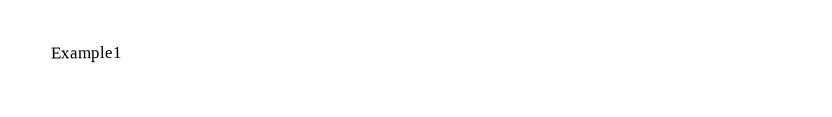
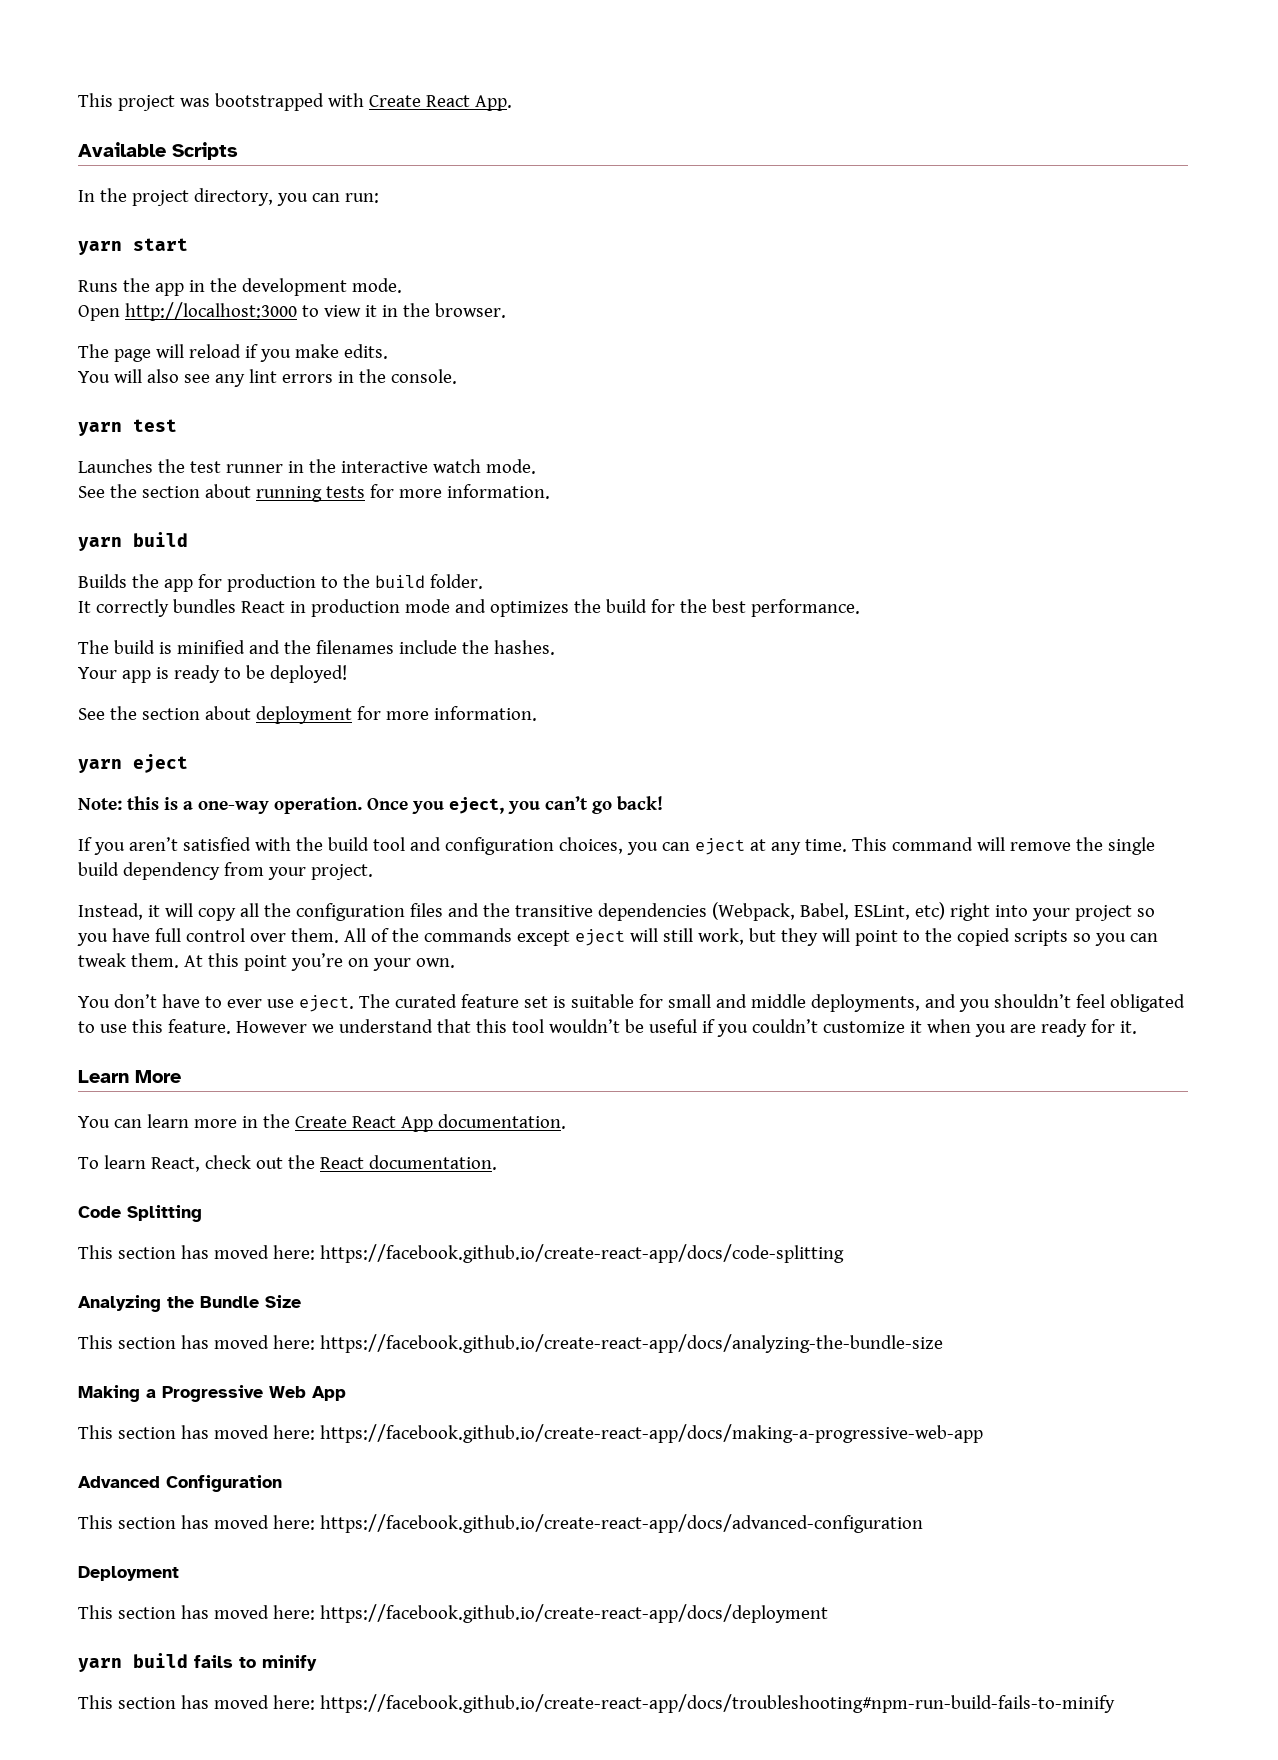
[50,45,123,63] Example1 -> [78,93,512,111] [78,142,238,160] [78,188,379,206] [78,238,188,255] [78,278,402,296] [78,302,506,321] [78,344,388,362] [78,369,457,387] [78,419,177,436] [78,459,536,474] [78,484,550,502] [78,532,188,551] [78,574,483,592] [78,599,860,617] [78,640,555,655] [78,665,347,683] [78,706,537,724] [78,754,188,773] [78,796,663,814] [78,837,1155,855] [78,862,373,880] [78,902,1155,921] [77,928,1158,946] [78,953,455,971] [78,994,1185,1012] [78,1019,1137,1037] [78,1070,181,1083] [78,1114,566,1132] [78,1155,497,1172] [78,1205,202,1222] [78,1244,844,1263] [78,1295,301,1312] [78,1334,943,1353] [78,1385,346,1402] [78,1424,983,1443] [78,1475,282,1492] [78,1514,923,1533] [78,1566,179,1581] [78,1604,828,1623] [78,1653,317,1672] [78,1694,1115,1713] This project was bootstrapped with Create React App. // Available Scripts // In the project directory, you can run: // yarn start // Runs the app in the development mode. // Open http://localhost:3000 to view it in the browser. // The page will reload if you make edits. // You will also see any lint errors in the console. // yarn test // Launches the test runner in the interactive watch mode. // See the section about running tests for more information. // yarn build // Builds the app for production to the build folder. // It correctly bundles React in production mode and optimizes the build for the best performance. // The build is minified and the filenames include the hashes. // Your app is ready to be deployed! // See the section about deployment for more information. // yarn eject // Note: this is a one-way operation. Once you eject, you can’t go back! // If you aren’t satisfied with the build tool and configuration choices, you can eject at any time. This command will remove the single build dependency from your project. // Instead, it will copy all the configuration files and the transitive dependencies (Webpack, Babel, ESLint, etc) right into your project so you have full control over them. All of the commands except eject will still work, but they will point to the copied scripts so you can tweak them. At this point you’re on your own. // You don’t have to ever use eject. The curated feature set is suitable for small and middle deployments, and you shouldn’t feel obligated to use this feature. However we understand that this tool wouldn’t be useful if you couldn’t customize it when you are ready for it. // Learn More // You can learn more in the Create React App documentation. // To learn React, check out the React documentation. // Code Splitting // This section has moved here: https://facebook.github.io/create-react-app/docs/code-splitting // Analyzing the Bundle Size // This section has moved here: https://facebook.github.io/create-react-app/docs/analyzing-the-bundle-size // Making a Progressive Web App // This section has moved here: https://facebook.github.io/create-react-app/docs/making-a-progressive-web-app // Advanced Configuration // This section has moved here: https://facebook.github.io/create-react-app/docs/advanced-configuration // Deployment // This section has moved here: https://facebook.github.io/create-react-app/docs/deployment // yarn build fails to minify // This section has moved here: https://facebook.github.io/create-react-app/docs/troubleshooting#npm-run-build-fails-to-minify

